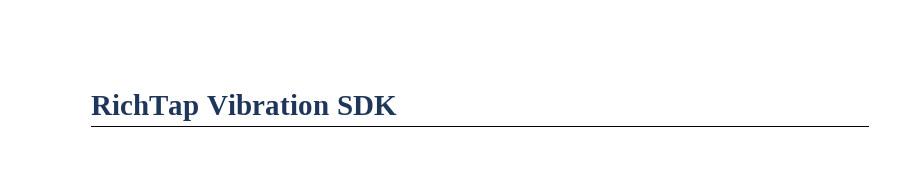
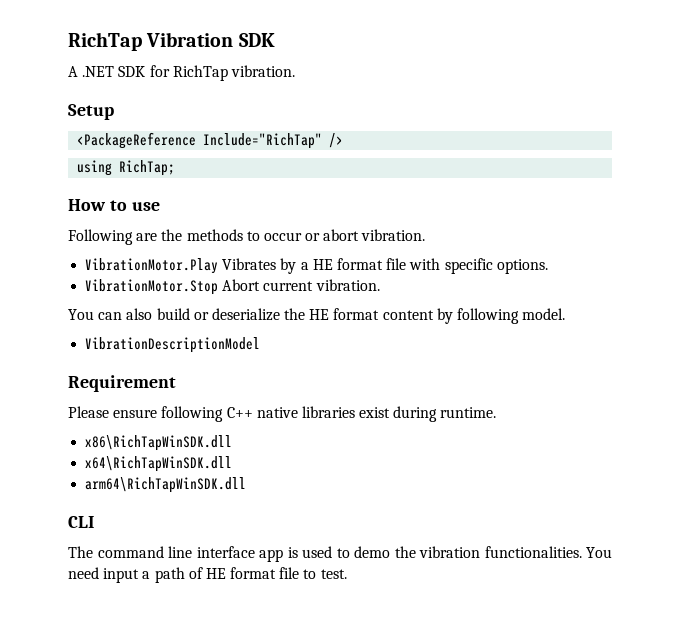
(397, 105) none -> [68,65,295,81] [68,104,114,120] [77,132,344,149] [77,160,176,176] [68,199,160,211] [68,229,426,245] [85,258,548,274] [85,279,380,295] [68,308,566,324] [85,337,261,353] [68,375,176,392] [68,406,497,422] [85,435,233,451] [85,456,233,472] [85,477,247,493] [68,516,94,528] [68,546,612,562] [68,567,347,583] // A .NET SDK for RichTap vibration. // Setup // <PackageReference Include="RichTap" /> // using RichTap; // How to use // Following are the methods to occur or abort vibration. // VibrationMotor.Play Vibrates by a HE format file with specific options. // VibrationMotor.Stop Abort current vibration. // You can also build or deserialize the HE format content by following model. // VibrationDescriptionModel // Requirement // Please ensure following C++ native libraries exist during runtime. // x86\RichTapWinSDK.dll // x64\RichTapWinSDK.dll // arm64\RichTapWinSDK.dll // CLI // The command line interface app is used to demo the vibration functionalities. You need input a path of HE format file to test.

